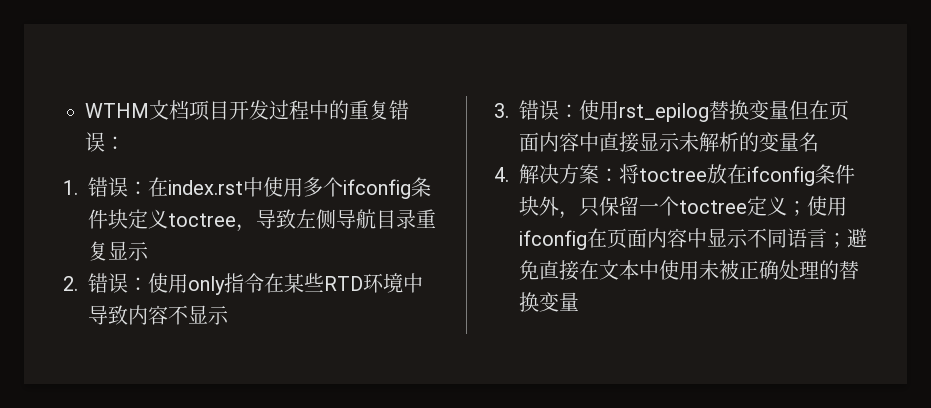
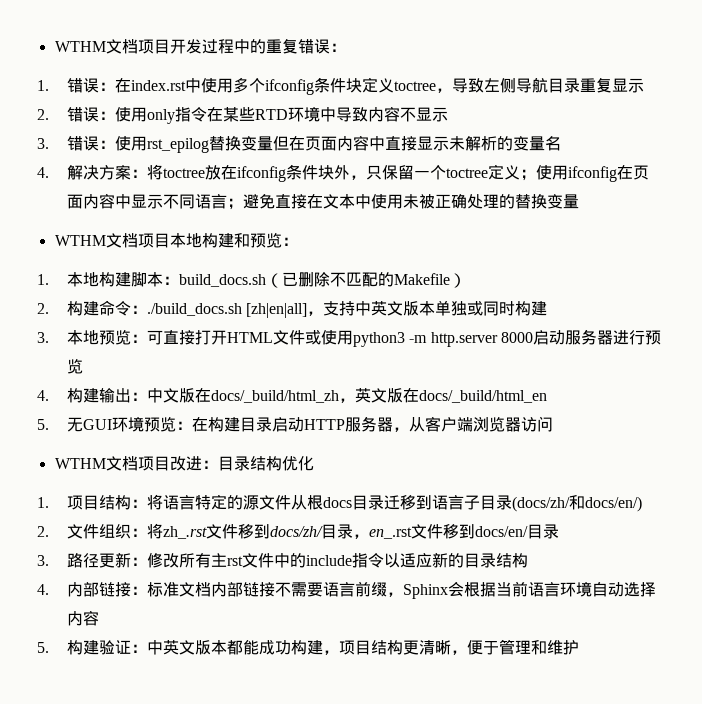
(580, 301) none -> [54,232,298,248] [37,272,467,288] [37,300,548,318] [37,329,662,347] [67,358,84,374] [37,388,548,403] [37,416,554,432] [54,456,314,471] [37,494,643,512] [37,523,560,539] [37,552,529,568] [37,581,657,599] [67,610,100,626] [37,639,580,655] // WTHM文档项目本地构建和预览： // 1.本地构建脚本：build_docs.sh（已删除不匹配的Makefile） // 2.构建命令：./build_docs.sh [zh|en|all]，支持中英文版本单独或同时构建 // 3.本地预览：可直接打开HTML文件或使用python3 -m http.server 8000启动服务器进行预览 // 4.构建输出：中文版在docs/_build/html_zh，英文版在docs/_build/html_en // 5.无GUI环境预览：在构建目录启动HTTP服务器，从客户端浏览器访问 // WTHM文档项目改进：目录结构优化 // 1.项目结构：将语言特定的源文件从根docs目录迁移到语言子目录(docs/zh/和docs/en/) // 2.文件组织：将zh_.rst文件移到docs/zh/目录，en_.rst文件移到docs/en/目录 // 3.路径更新：修改所有主rst文件中的include指令以适应新的目录结构 // 4.内部链接：标准文档内部链接不需要语言前缀，Sphinx会根据当前语言环境自动选择内容 // 5.构建验证：中英文版本都能成功构建，项目结构更清晰，便于管理和维护

